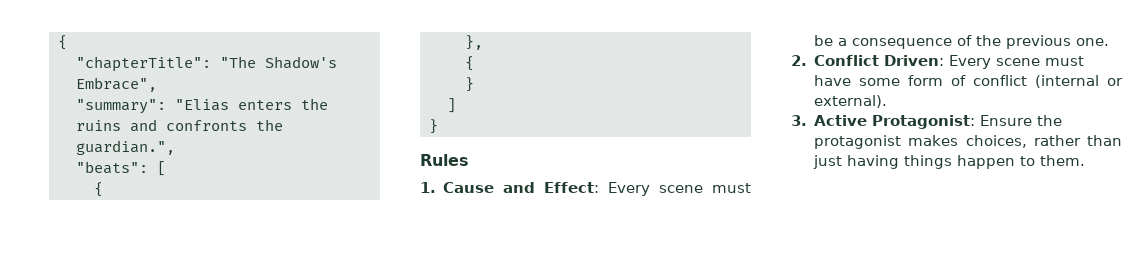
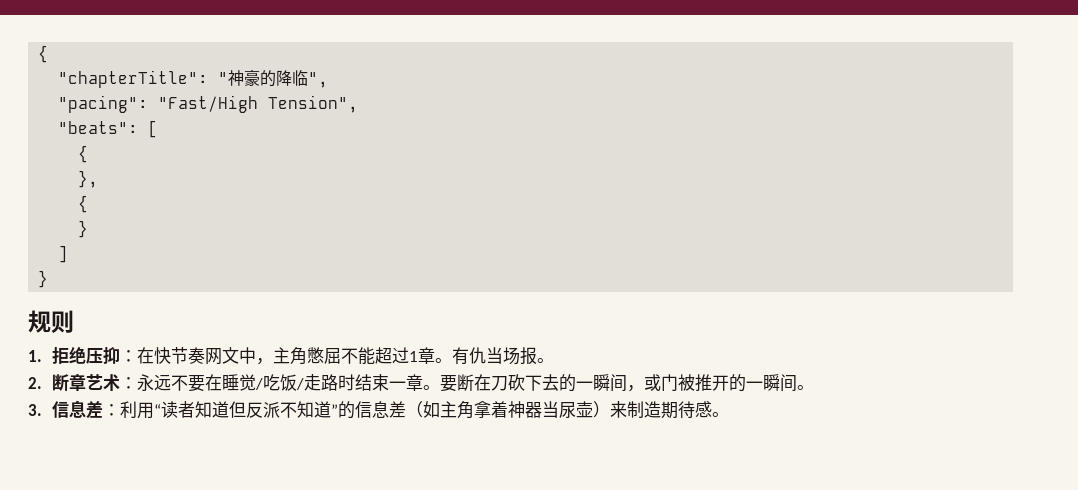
[219,56,337,69] [75,77,157,92] [75,98,328,114] [75,119,283,132] [75,140,175,155] "The Shadow's Embrace", // "summary": "Elias enters the ruins and confronts the guardian.", -> [218,70,329,88] [58,95,359,113] "神豪的降临", // "pacing": "Fast/High Tension",
[420,154,469,166] Rules -> [28,310,74,333] 规则
[443,182,751,196] [814,35,1110,49] [791,55,1085,69] [814,75,1123,88] [814,95,888,108] [791,115,1063,129] [814,135,1122,149] [813,155,1086,169] Cause and Effect: Every scene must be a consequence of the previous one. // 2. Conflict Driven: Every scene must have some form of conflict (internal or external). // 3. Active Protagonist: Ensure the protagonist makes choices, rather than just having things happen to them. -> [52,346,555,365] [28,374,815,392] [28,400,730,419] 拒绝压抑：在快节奏网文中，主角憋屈不能超过1章。有仇当场报。 // 2.断章艺术：永远不要在睡觉/吃饭/走路时结束一章。要断在刀砍下去的一瞬间，或门被推开的一瞬间。 // 3.信息差：利用“读者知道但反派不知道”的信息差（如主角拿着神器当尿壶）来制造期待感。

